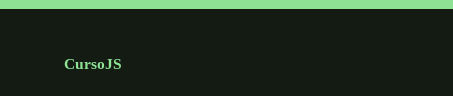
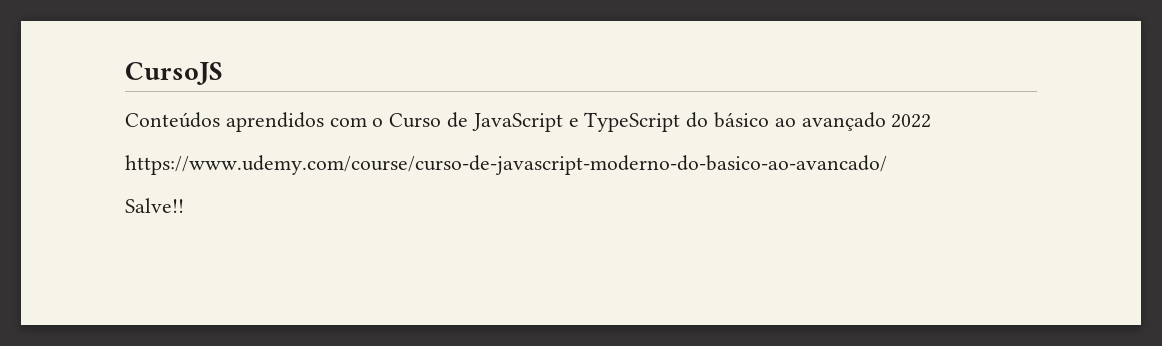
(122, 64) none -> [125,112,932,132] [125,155,887,175] [125,198,184,213] // Conteúdos aprendidos com o Curso de JavaScript e TypeScript do básico ao avançado 2022 // https://www.udemy.com/course/curso-de-javascript-moderno-do-basico-ao-avancado/ // Salve!!

